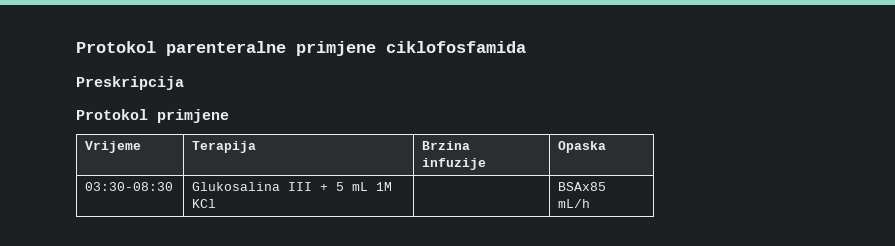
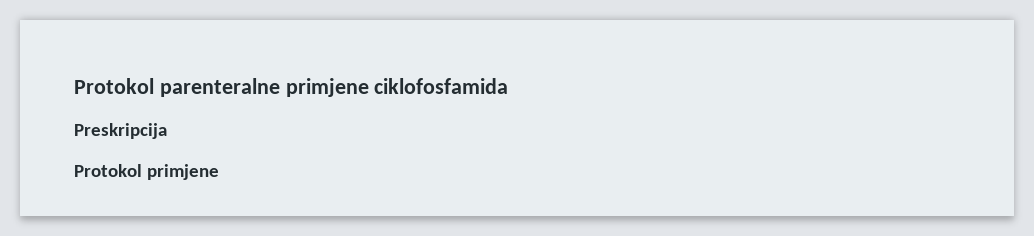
[85,141,142,153] [192,141,257,153] [422,141,471,150] [422,158,487,170] [558,141,607,153] [85,182,174,191] [192,182,393,191] [192,199,217,208] [558,182,607,191] [558,199,591,208] // Vrijeme | Terapija | Brzina infuzije | Opaska // 03:30-08:30 | Glukosalina III + 5 mL 1M KCl | | BSAx85 mL/h -> (219, 172) none

